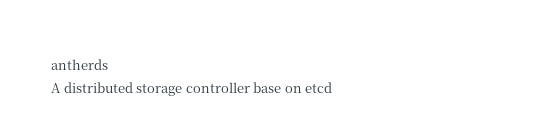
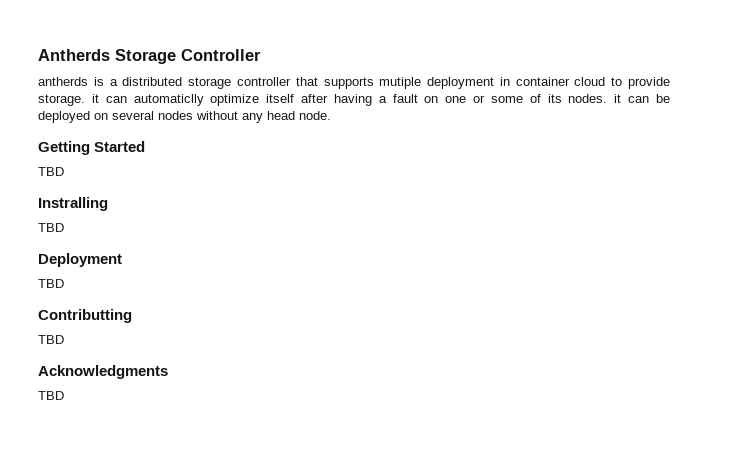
(51, 64) none -> [38,49,261,64] Antherds Storage Controller //
[51,83,61,93] // A -> [93,77,118,86] is a
[253,82,333,93] base on etcd -> [295,77,671,89] [38,94,671,106] [38,111,331,123] [38,141,146,155] [38,167,64,176] [38,197,108,211] [38,223,64,232] [38,253,122,267] [38,279,64,288] [38,309,132,323] [38,335,64,344] [38,365,168,379] [38,391,64,400] that supports mutiple deployment in container cloud to provide storage. it can automaticlly optimize itself after having a fault on one or some of its nodes. it can be deployed on several nodes without any head node. // Getting Started // TBD // Instralling // TBD // Deployment // TBD // Contributting // TBD // Acknowledgments // TBD

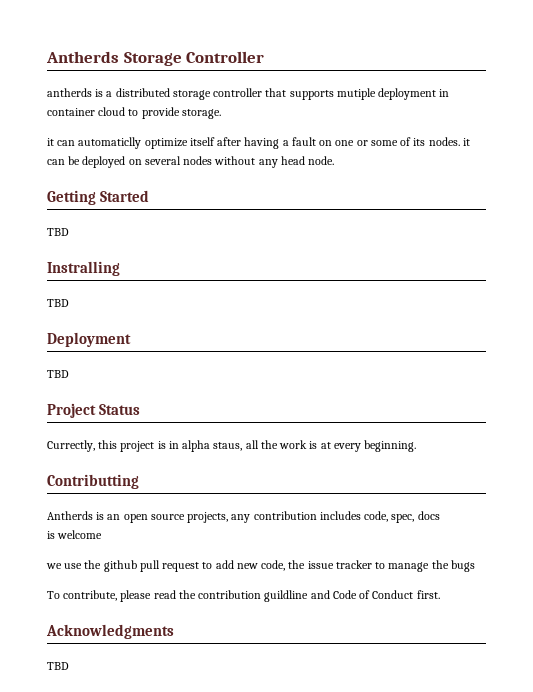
(85, 100) none -> (221, 114) //
[38,309,132,323] [38,335,64,344] Contributting // TBD -> [47,403,141,418] [47,440,417,452] [47,474,139,489] [47,511,440,523] [47,530,103,539] [46,560,475,572] [47,590,440,602] Project Status // Currectly, this project is in alpha staus, all the work is at every beginning. // Contributting // Antherds is an open source projects, any contribution includes code, spec, docs // is welcome // we use the github pull request to add new code, the issue tracker to manage the bugs // To contribute, please read the contribution guildline and Code of Conduct first.

